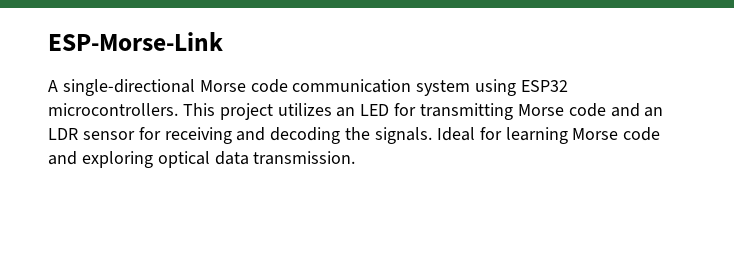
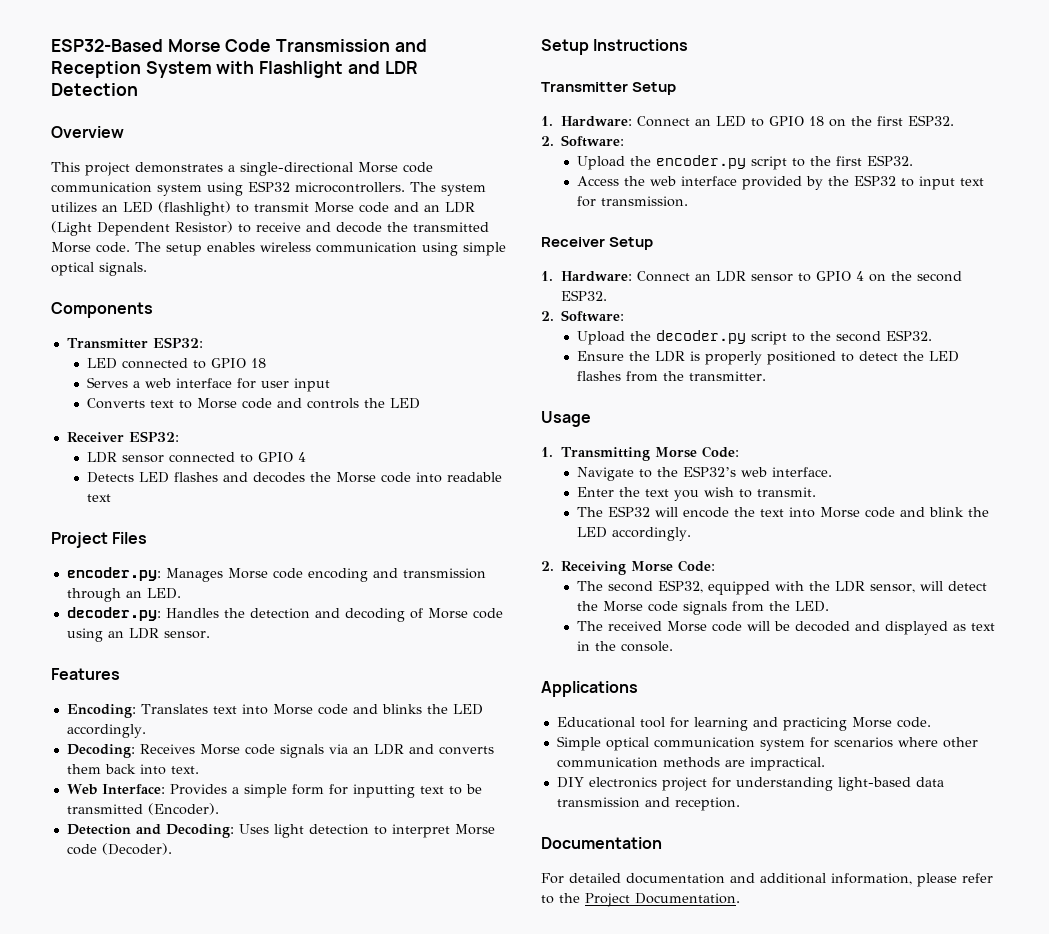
[48,32,223,51] [48,80,58,92] ESP-Morse-Link // A -> [51,39,427,52] [51,61,418,78] [51,83,138,96] [51,126,124,138] [51,162,235,176] ESP32-Based Morse Code Transmission and Reception System with Flashlight and LDR Detection // Overview // This project demonstrates a
[182,103,273,120] This project -> [410,182,486,196] The system
[394,103,514,120] for transmitting -> [158,201,309,216] (flashlight) to transmit
[82,127,661,144] [48,151,356,168] sensor for receiving and decoding the signals. Ideal for learning Morse code and exploring optical data transmission. -> [51,221,489,236] [51,242,506,256] [51,262,147,276] [51,302,153,318] [66,337,203,349] [87,358,267,369] [87,377,331,392] [87,398,421,409] [66,431,179,442] [87,452,307,463] [87,472,503,483] [87,494,112,502] [51,532,148,548] [66,567,486,582] [66,588,181,602] [66,607,503,622] [66,628,210,642] [51,668,120,680] [66,704,483,718] [66,724,146,738] [66,744,494,758] [66,764,199,775] [66,784,482,798] [66,803,219,815] [66,824,495,838] [66,843,172,855] [541,39,689,55] [541,82,677,95] [541,115,955,127] [541,135,625,147] [577,155,914,170] [577,175,985,190] [577,196,689,207] [541,237,654,250] [541,271,963,282] [561,290,608,301] [541,310,625,322] [577,330,933,345] [577,351,960,365] [577,371,767,382] [541,411,591,427] [541,446,740,461] [577,466,833,481] [577,487,817,501] [577,506,990,518] [577,527,692,541] [541,560,716,575] [577,580,988,595] [577,601,830,615] [577,621,996,635] [577,641,674,652] [541,681,638,697] [556,717,931,731] [556,736,978,751] [556,757,825,771] [556,777,944,791] [556,797,740,811] [541,837,662,849] [541,873,993,887] [541,893,740,907] (Light Dependent Resistor) to receive and decode the transmitted Morse code. The setup enables wireless communication using simple optical signals. // Components // Transmitter ESP32: // LED connected to GPIO 18 // Serves a web interface for user input // Converts text to Morse code and controls the LED // Receiver ESP32: // LDR sensor connected to GPIO 4 // Detects LED flashes and decodes the Morse code into readable text // Project Files // encoder.py: Manages Morse code encoding and transmission through an LED. // decoder.py: Handles the detection and decoding of Morse code using an LDR sensor. // Features // Encoding: Translates text into Morse code and blinks the LED accordingly. // Decoding: Receives Morse code signals via an LDR and converts them back into text. // Web Interface: Provides a simple form for inputting text to be transmitted (Encoder). // Detection and Decoding: Uses light detection to interpret Morse code (Decoder). // Setup Instructions // Transmitter Setup // 1. Hardware: Connect an LED to GPIO 18 on the first ESP32. // 2. Software: // Upload the encoder.py script to the first ESP32. // Access the web interface provided by the ESP32 to input text for transmission. // Receiver Setup // 1. Hardware: Connect an LDR sensor to GPIO 4 on the second ESP32. // 2. Software: // Upload the decoder.py script to the second ESP32. // Ensure the LDR is properly positioned to detect the LED flashes from the transmitter. // Usage // 1. Transmitting Morse Code: // Navigate to the ESP32’s web interface. // Enter the text you wish to transmit. // The ESP32 will encode the text into Morse code and blink the LED accordingly. // 2. Receiving Morse Code: // The second ESP32, equipped with the LDR sensor, will detect the Morse code signals from the LED. // The received Morse code will be decoded and displayed as text in the console. // Applications // Educational tool for learning and practicing Morse code. // Simple optical communication system for scenarios where other communication methods are impractical. // DIY electronics project for understanding light-based data transmission and reception. // Documentation // For detailed documentation and additional information, please refer to the Project Documentation.

